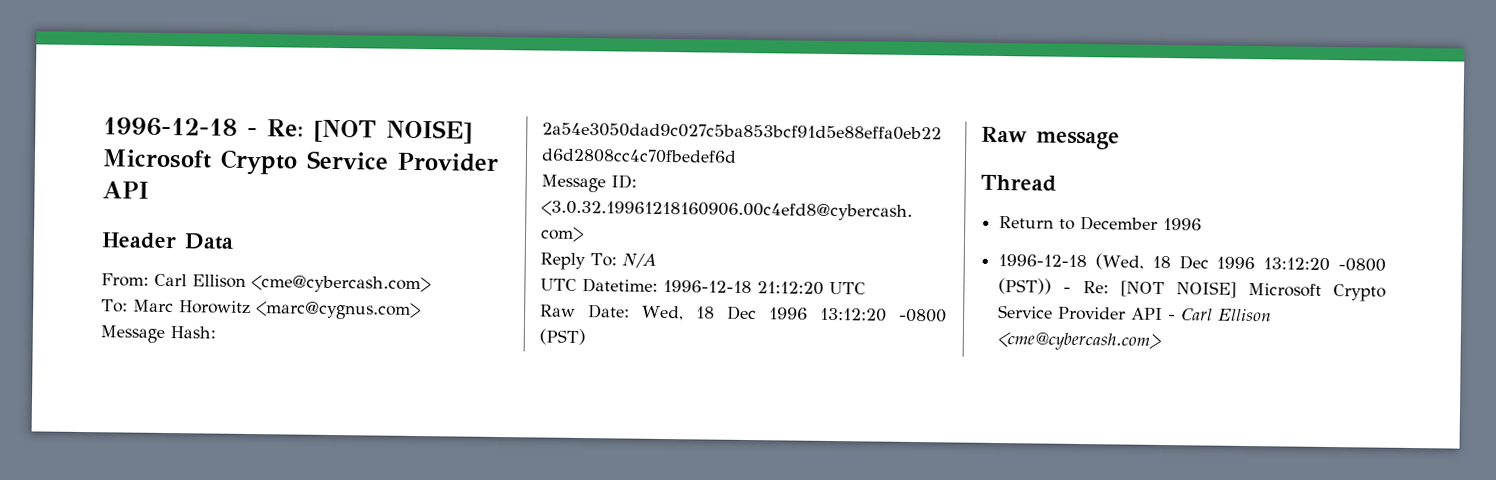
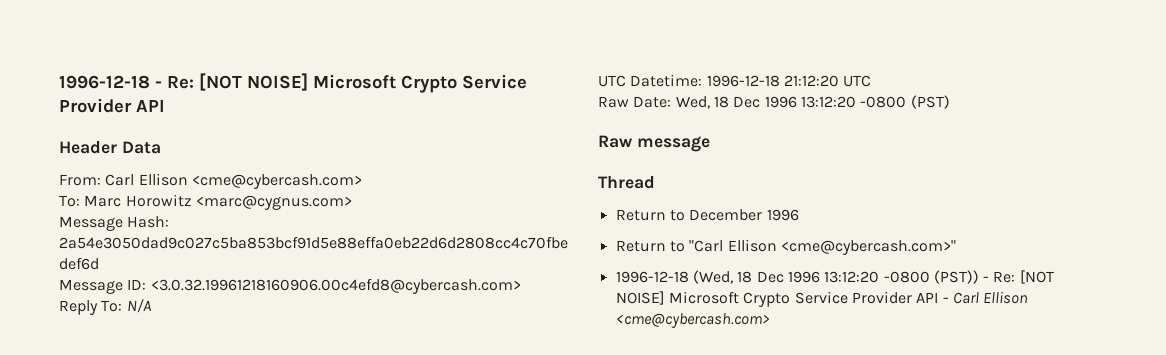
(1203, 224) none -> [615,239,956,255] // Return to "Carl Ellison <cme@cybercash.com>"

